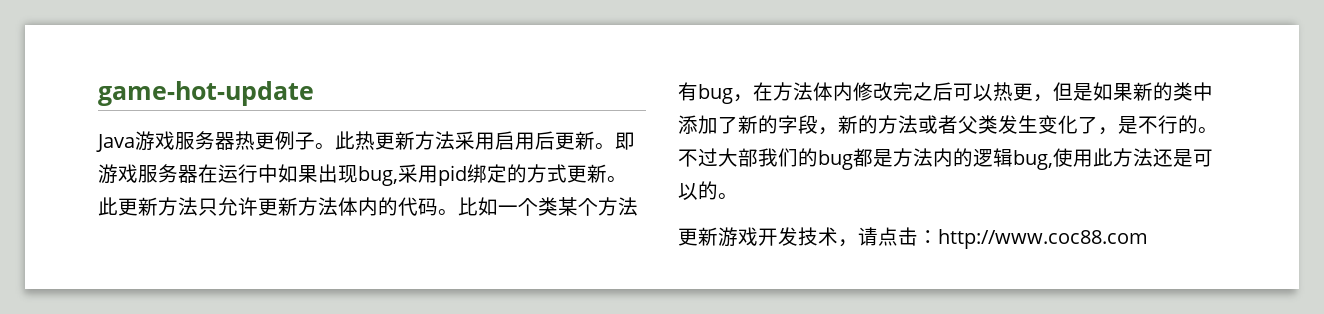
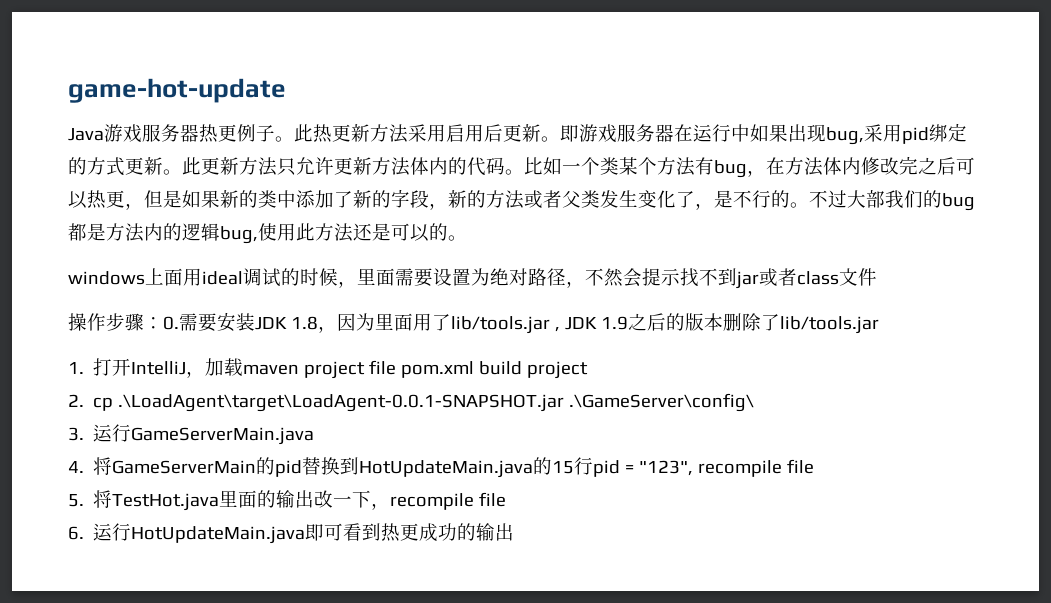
[678,227,1148,249] 更新游戏开发技术，请点击：http://www.coc88.com -> [68,268,877,289] [68,312,879,334] [68,358,589,379] [68,393,755,412] [68,424,315,445] [68,457,815,478] [68,490,507,511] [68,523,515,544] windows上面用ideal调试的时候，里面需要设置为绝对路径，不然会提示找不到jar或者class文件 // 操作步骤：0.需要安装JDK 1.8，因为里面用了lib/tools.jar , JDK 1.9之后的版本删除了lib/tools.jar // 1.打开IntelliJ，加载maven project file pom.xml build project // 2. cp .\LoadAgent\target\LoadAgent-0.0.1-SNAPSHOT.jar .\GameServer\config\ // 3.运行GameServerMain.java // 4.将GameServerMain的pid替换到HotUpdateMain.java的15行pid = "123", recompile file // 5.将TestHot.java里面的输出改一下，recompile file // 6.运行HotUpdateMain.java即可看到热更成功的输出

